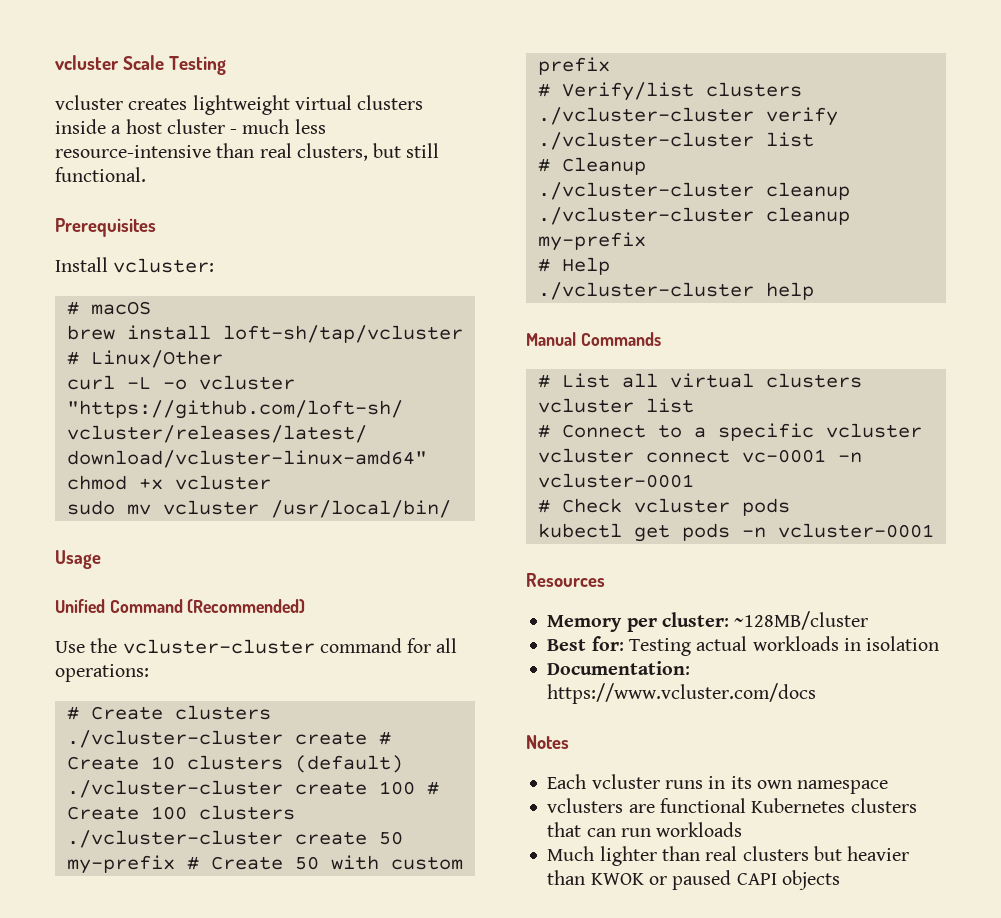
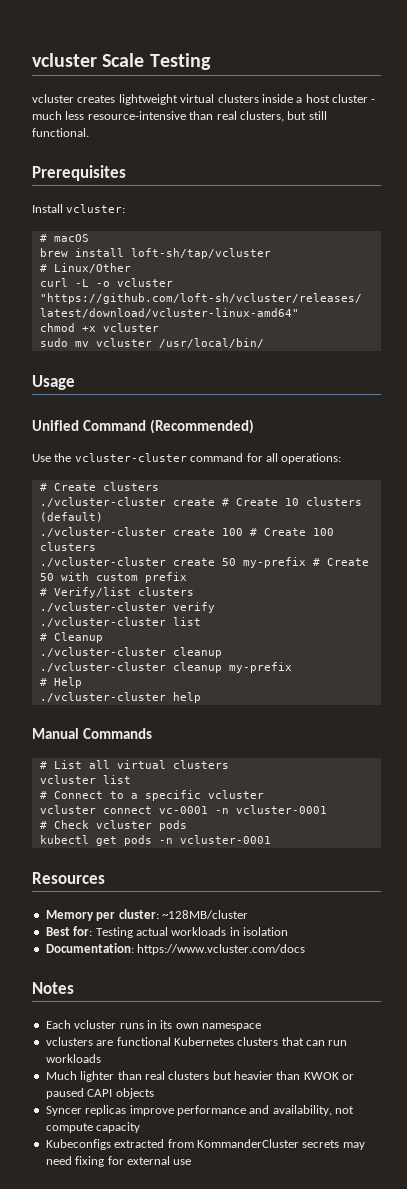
(840, 880) none -> [45,1105,354,1116] [45,1122,141,1133] [45,1139,365,1150] [45,1156,192,1167] // Syncer replicas improve performance and availability, not compute capacity // Kubeconfigs extracted from KommanderCluster secrets may need fixing for external use

